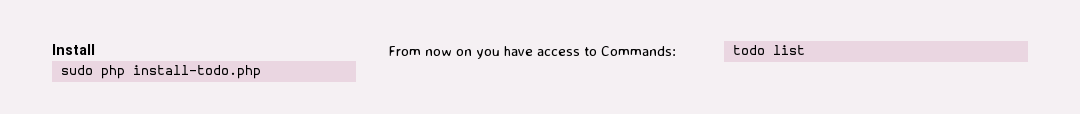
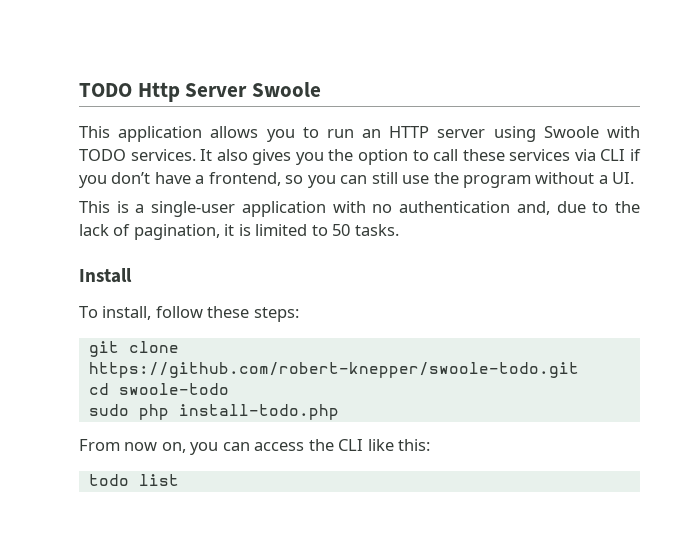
[52,44,95,55] Install -> [79,82,322,102] [79,126,640,142] [79,149,641,165] [79,172,635,188] [79,201,641,217] [79,224,399,240] [79,268,132,283] [79,306,299,322] [88,341,179,357] [88,362,579,378] [88,383,229,395] TODO Http Server Swoole // This application allows you to run an HTTP server using Swoole with TODO services. It also gives you the option to call these services via CLI if you don’t have a frontend, so you can still use the program without a UI. // This is a single-user application with no authentication and, due to the lack of pagination, it is limited to 50 tasks. // Install // To install, follow these steps: // git clone https://github.com/robert-knepper/swoole-todo.git // cd swoole-todo
[456,46,676,59] on you have access to Commands: -> [161,439,431,455] on, you can access the CLI like this:

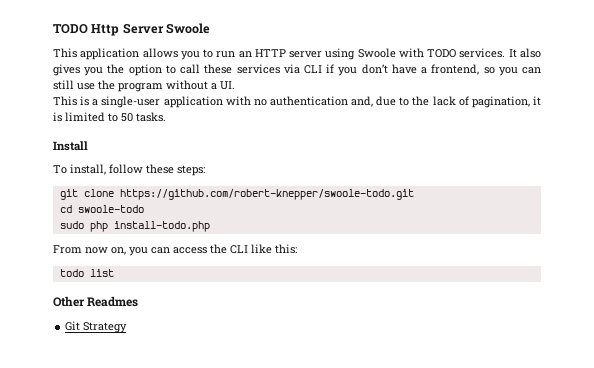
(179, 480) none -> [53,296,139,307] [65,321,128,333] // Other Readmes // Git Strategy

